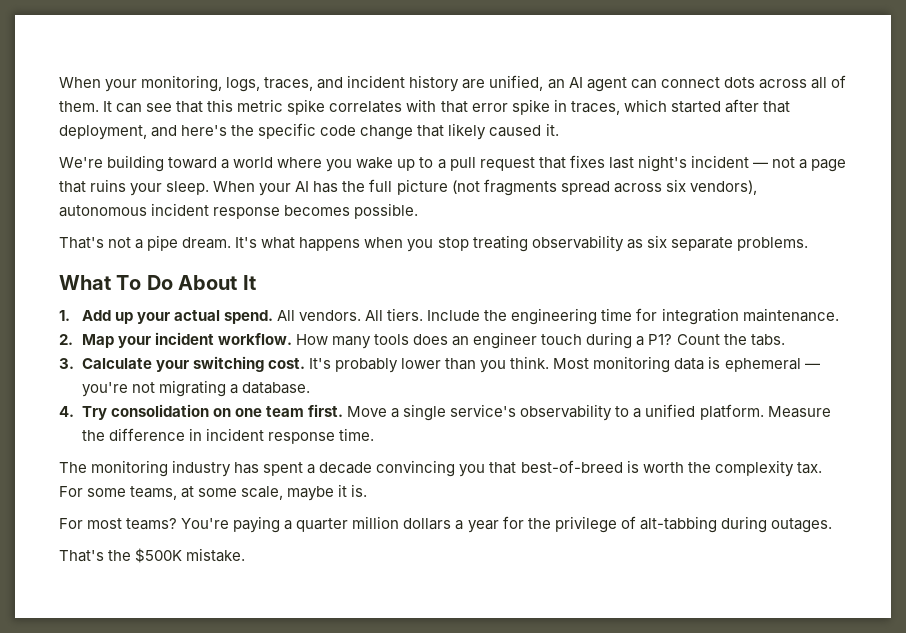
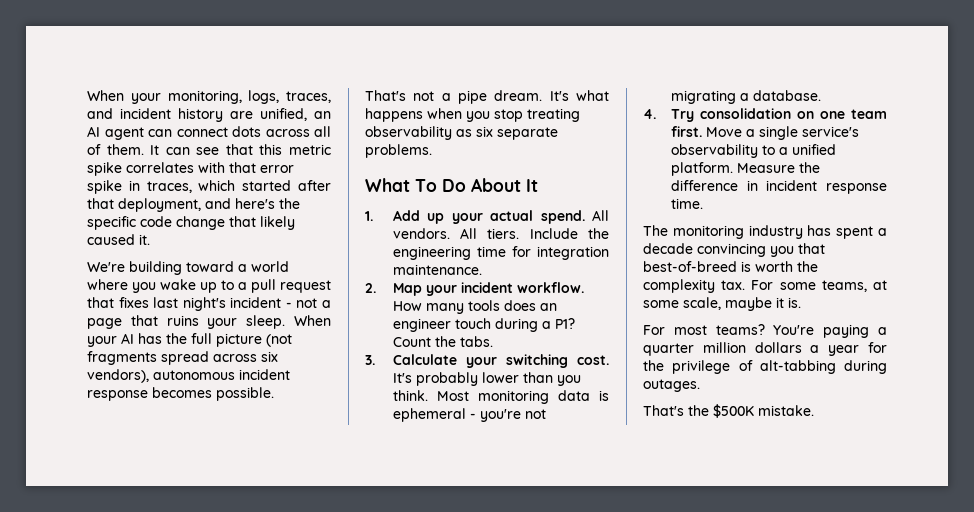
[752,162,768,168] — -> [285,302,292,308] -
[804,363,820,369] — -> [469,413,476,419] -

